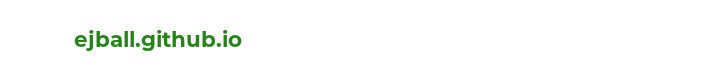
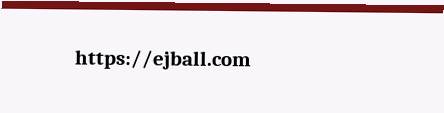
[74,30,242,51] ejball.github.io -> [74,49,252,71] https://ejball.com

